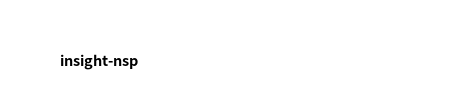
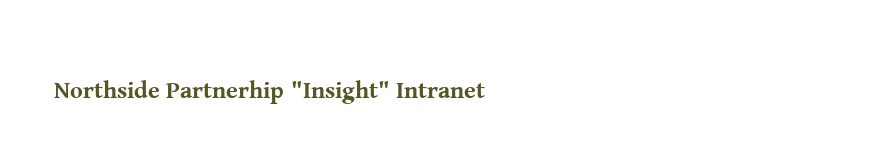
[60,54,138,70] insight-nsp -> [54,80,486,104] Northside Partnerhip "Insight" Intranet

